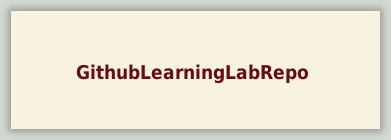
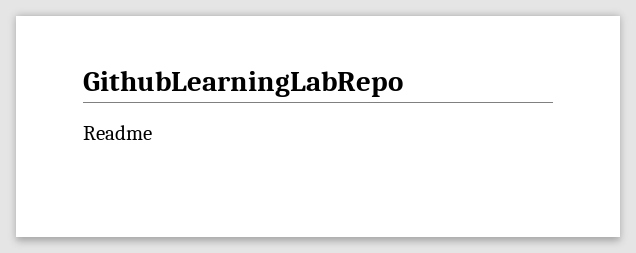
(309, 74) none -> [83,125,152,140] // Readme

